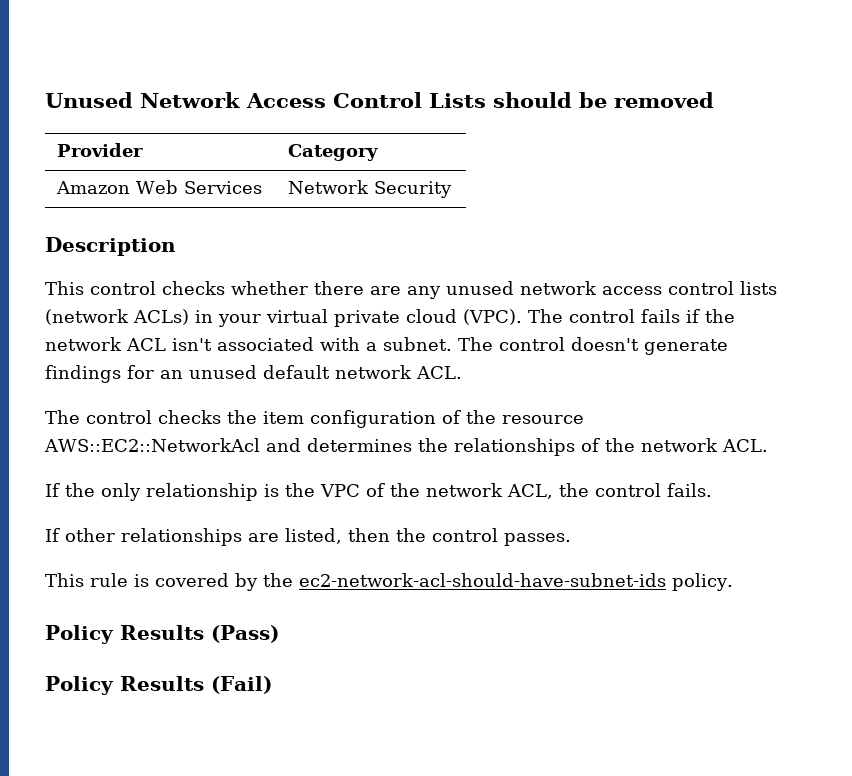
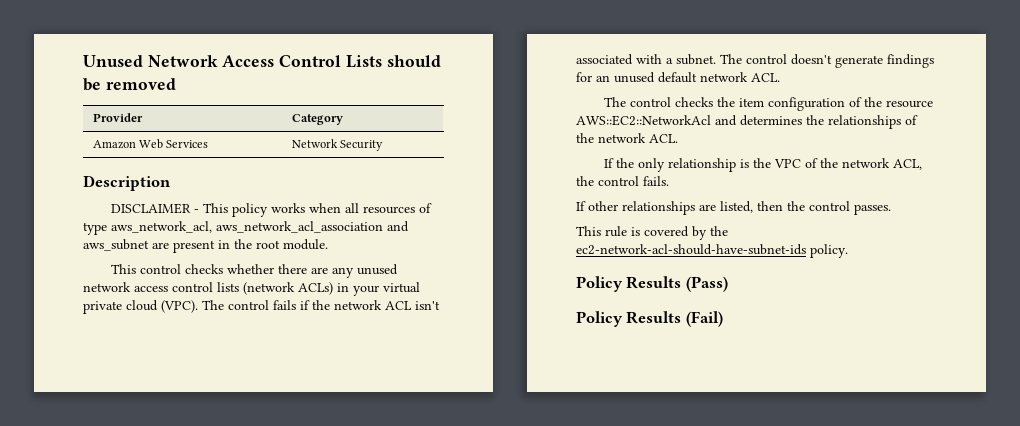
(176, 246) none -> [111,203,433,217] [83,221,409,235] [83,239,328,253] // DISCLAIMER - This policy works when all resources of type aws_network_acl, aws_network_acl_association and aws_subnet are present in the root module.

